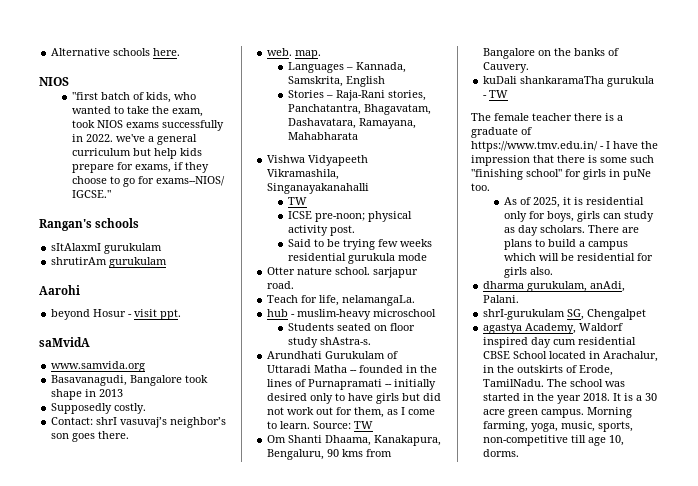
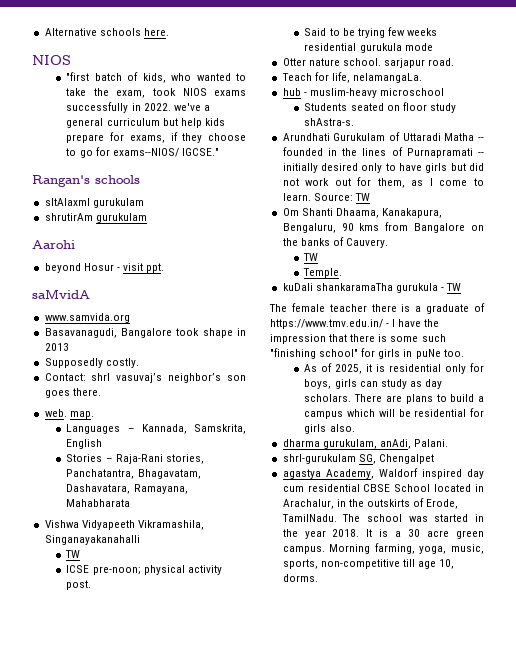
(530, 67) none -> [303,253,319,261] [303,268,343,278] // TW // Temple.

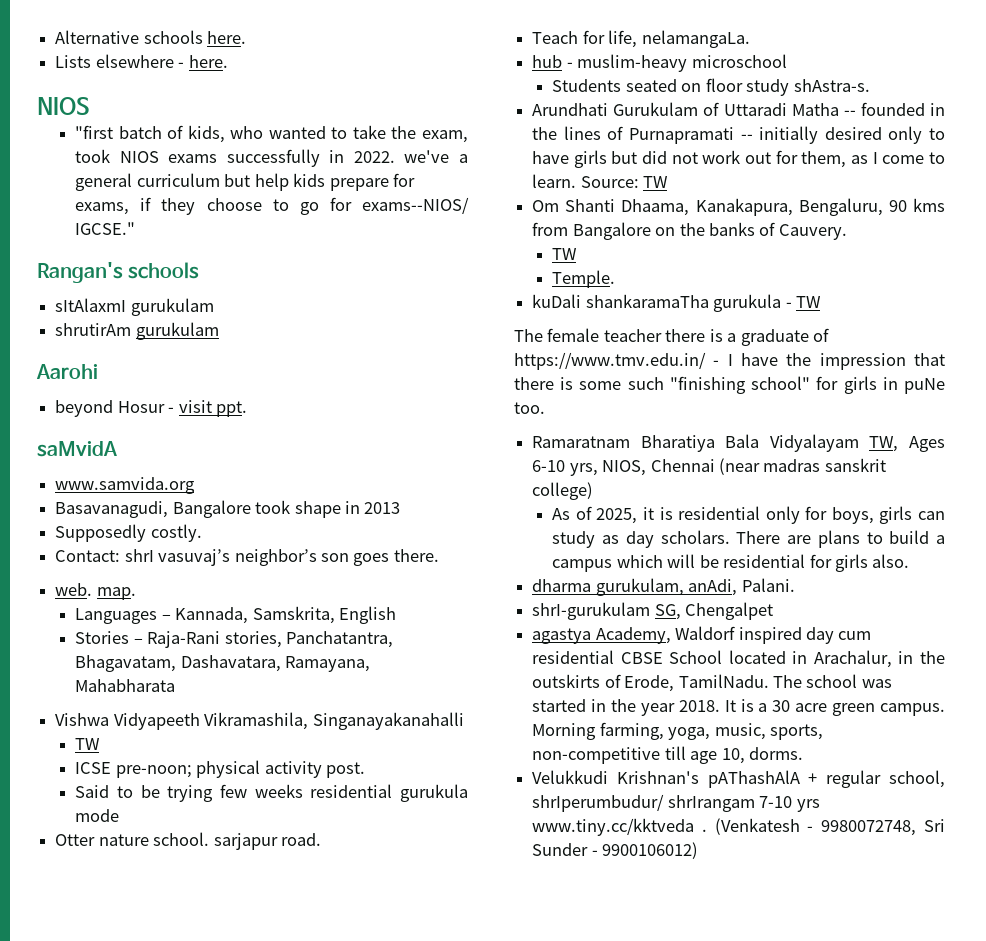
(169, 32) none -> [55,54,228,68] // Lists elsewhere - here.
(464, 353) none -> [532,434,945,452] [532,458,886,476] [532,482,594,500] // Ramaratnam Bharatiya Bala Vidyalayam TW, Ages 6-10 yrs, NIOS, Chennai (near madras sanskrit college)
(318, 578) none -> [532,770,945,788] [532,794,820,812] [532,818,945,836] [532,842,699,859] // Velukkudi Krishnan's pAThashAlA + regular school, shrIperumbudur/ shrIrangam 7-10 yrs www.tiny.cc/kktveda . (Venkatesh - 9980072748, Sri Sunder - 9900106012)

